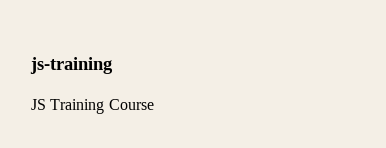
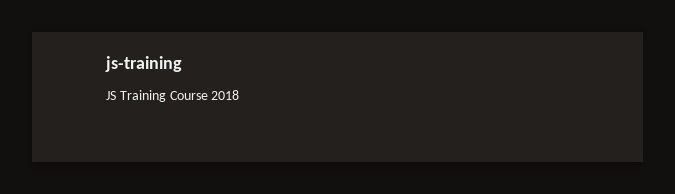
(154, 104) none -> [211,90,240,100] 2018

